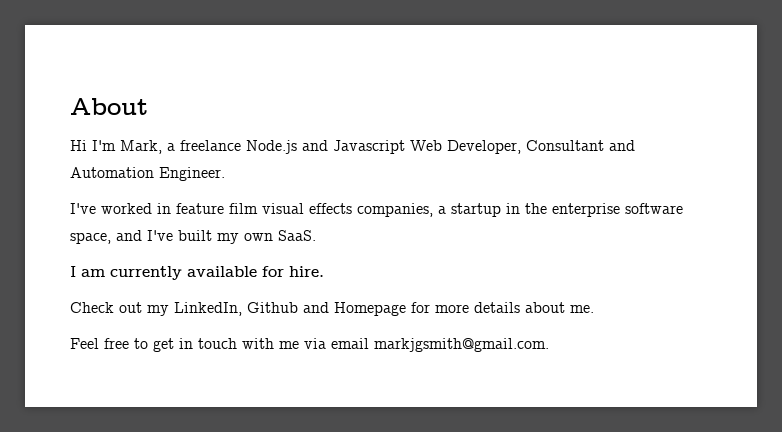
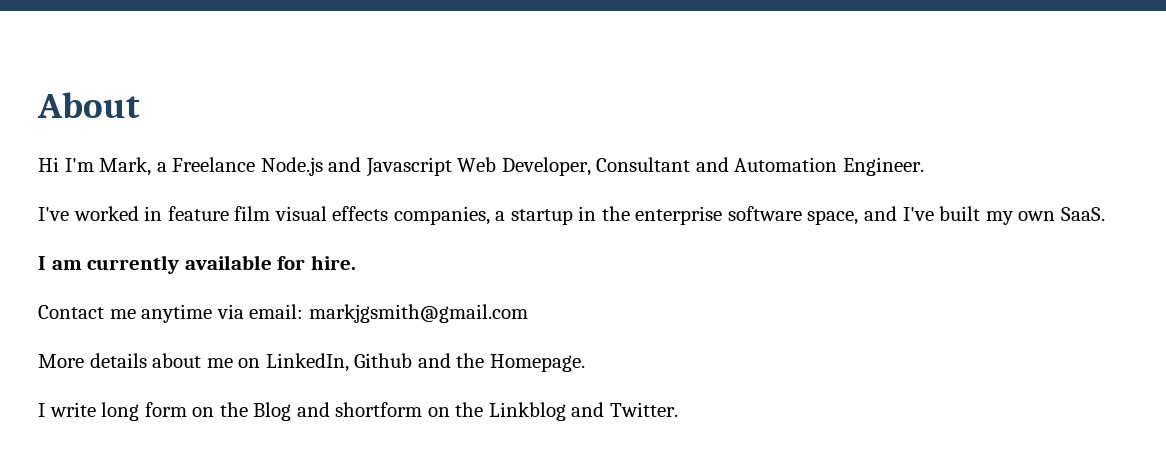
[180,140,241,151] freelance -> [172,157,256,172] Freelance
[70,302,594,316] [70,338,549,352] Check out my LinkedIn, Github and Homepage for more details about me. // Feel free to get in touch with me via email markjgsmith@gmail.com. -> [38,304,528,323] [38,353,585,372] [38,402,678,421] Contact me anytime via email: markjgsmith@gmail.com // More details about me on LinkedIn, Github and the Homepage. // I write long form on the Blog and shortform on the Linkblog and Twitter.

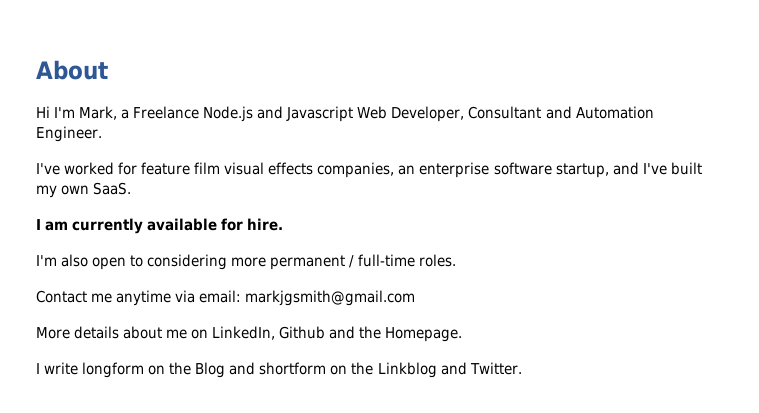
[144,206,163,221] in -> [118,162,138,175] for
[495,206,630,225] a startup in the -> [398,165,416,175] an
[807,210,859,225] space, -> [555,163,609,178] startup,
(356, 262) none -> [36,254,457,270] // I'm also open to considering more permanent / full-time roles.
[101,402,187,421] long form -> [82,362,145,378] longform

